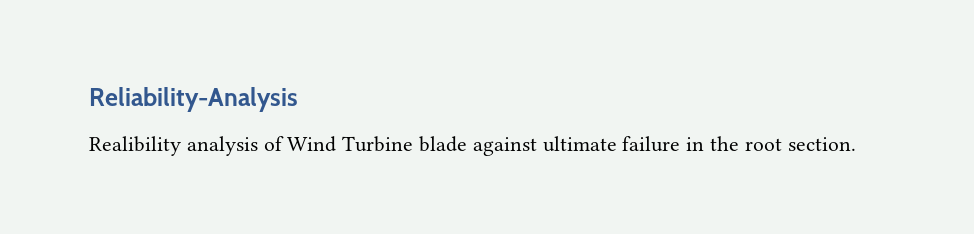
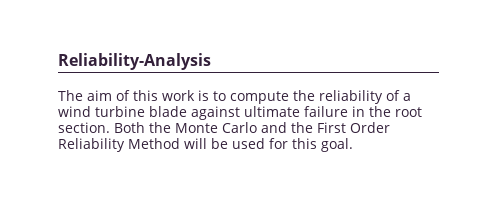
[89,136,414,156] Realibility analysis of Wind Turbine -> [58,90,411,104] [58,106,145,117] The aim of this work is to compute the reliability of a wind turbine
(856, 144) none -> [114,122,390,133] [58,138,353,152] Both the Monte Carlo and the First Order Reliability Method will be used for this goal.

